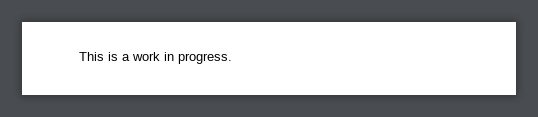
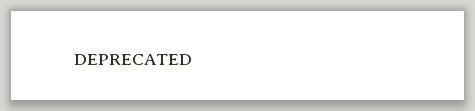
[79,52,232,64] This is a work in progress. -> [74,54,192,65] DEPRECATED

